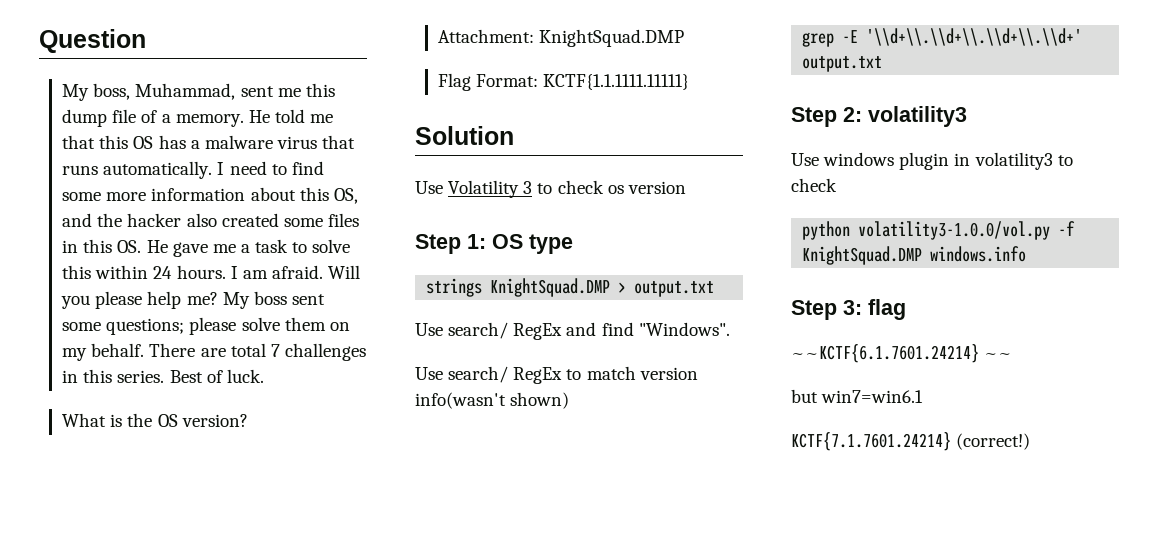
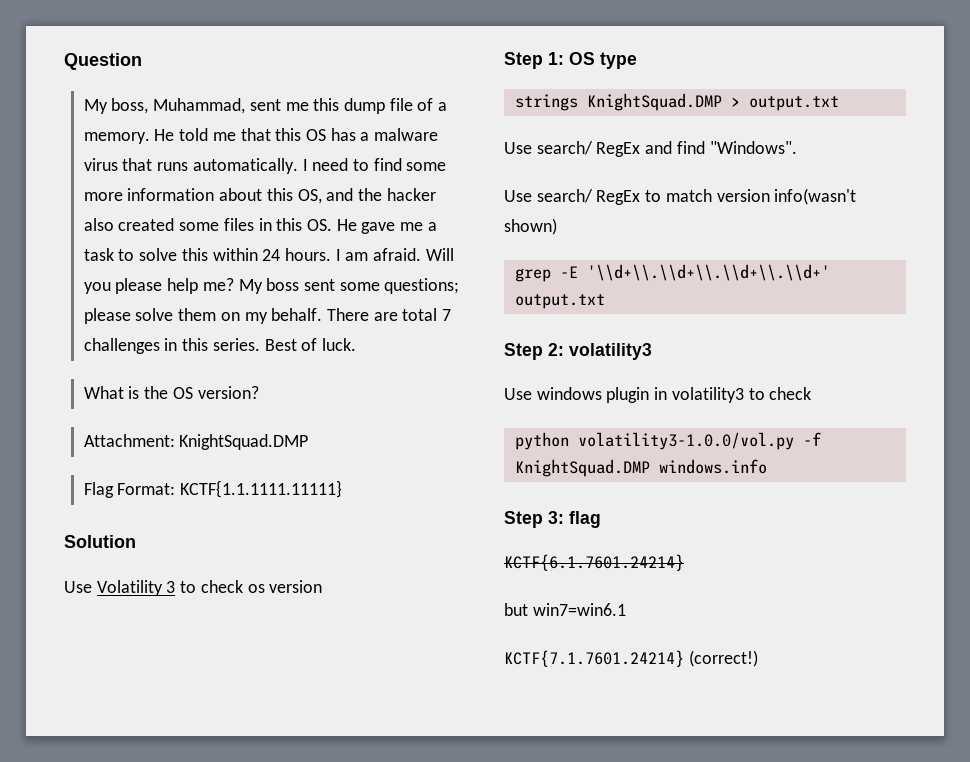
[791,344,1013,363] ~~KCTF{6.1.7601.24214} ~~ -> [504,554,684,571] KCTF{6.1.7601.24214}

